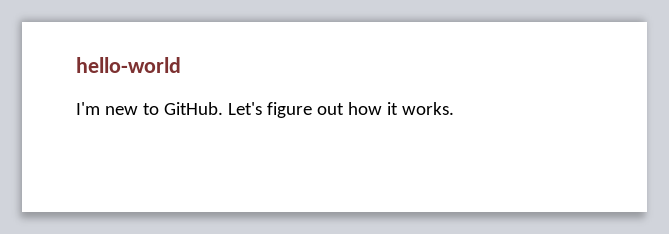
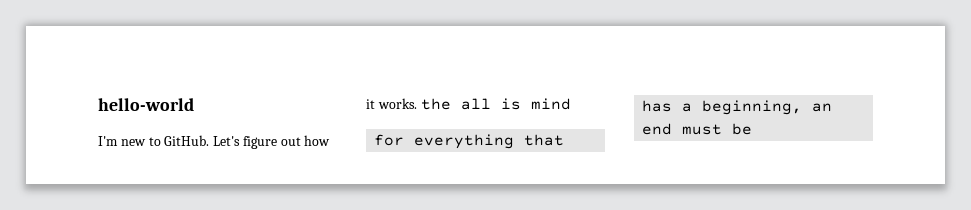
(454, 108) none -> [420,98,571,110] [374,134,565,149] [642,100,833,115] [642,123,753,135] the all is mind // for everything that has a beginning, an end must be

